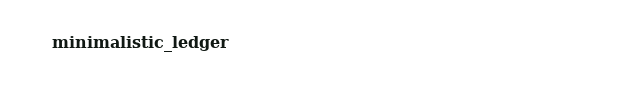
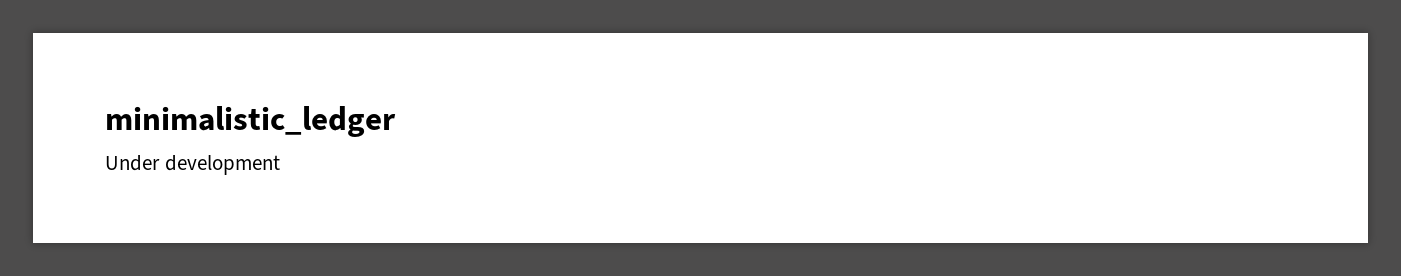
(229, 44) none -> [105,155,280,175] // Under development

